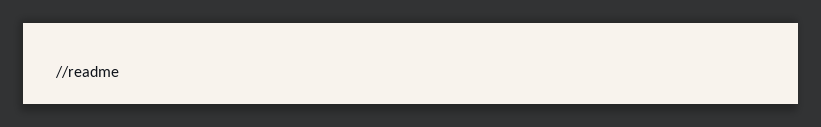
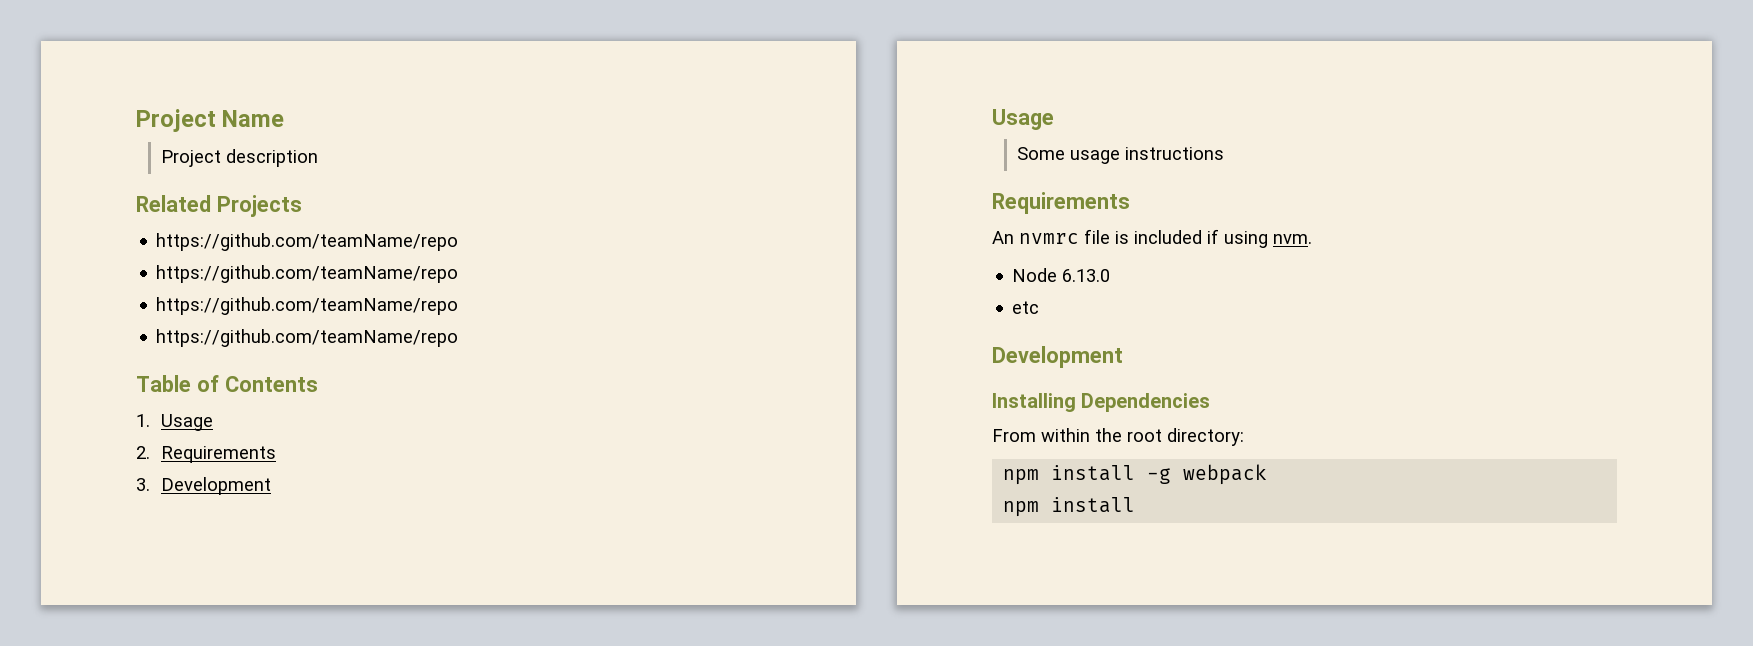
[55,66,119,78] //readme -> [136,109,285,132] [161,149,319,167] [136,195,302,217] [156,233,459,251] [156,265,459,283] [156,297,459,315] [156,329,459,347] [136,375,318,392] [136,414,214,431] [136,446,277,463] [136,477,272,495] [992,109,1054,130] [1017,147,1225,164] [992,192,1130,214] [992,229,1312,248] [1012,268,1111,282] [1012,301,1040,314] [992,346,1123,368] [992,393,1211,412] [992,428,1244,446] [1003,464,1268,485] [1003,497,1136,517] Project Name // Project description // Related Projects // https://github.com/teamName/repo // https://github.com/teamName/repo // https://github.com/teamName/repo // https://github.com/teamName/repo // Table of Contents // 1. Usage // 2. Requirements // 3. Development // Usage // Some usage instructions // Requirements // An nvmrc file is included if using nvm. // Node 6.13.0 // etc // Development // Installing Dependencies // From within the root directory: // npm install -g webpack // npm install

